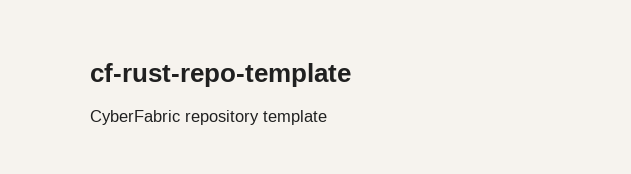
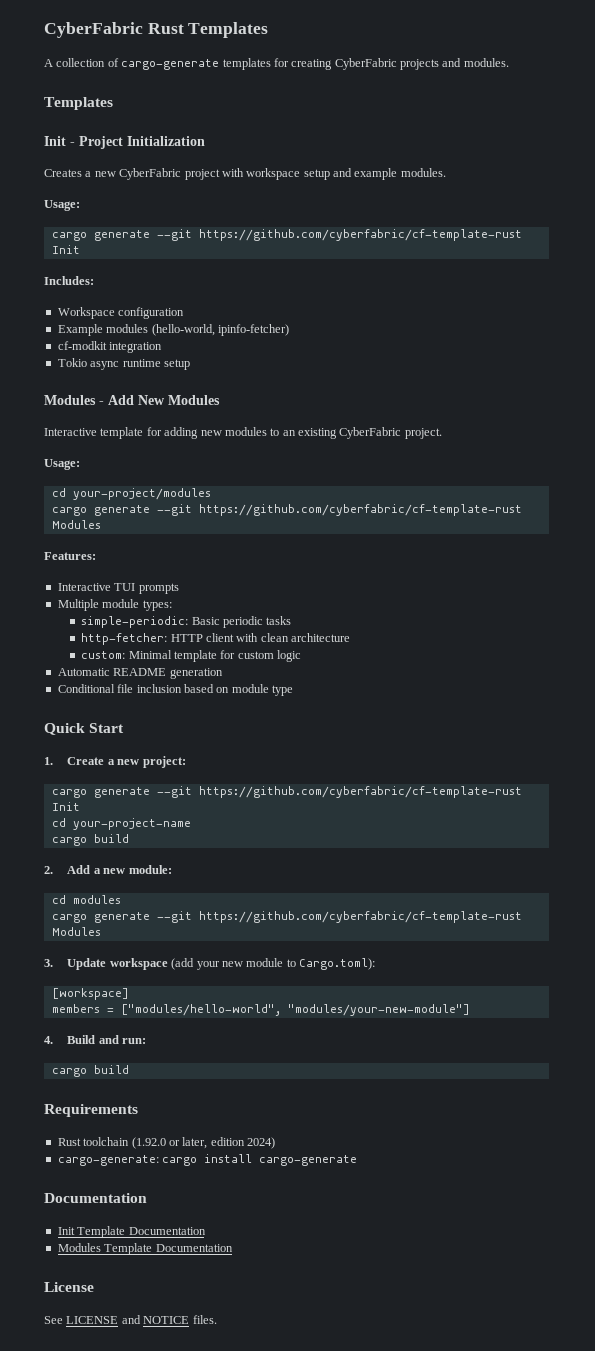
[90,63,351,87] [90,110,327,125] cf-rust-repo-template // CyberFabric repository template -> [44,22,269,38] [44,58,509,70] [44,97,113,110] [44,136,205,149] [44,168,446,180] [44,200,80,211] [51,229,522,241] [51,245,80,254] [44,276,94,285] [57,307,185,319] [57,324,289,336] [57,341,163,353] [57,358,190,370] [44,395,220,405] [44,427,442,439] [44,459,80,470] [51,488,211,500] [51,504,522,516] [51,520,101,529] [44,552,96,560] [57,583,179,594] [57,599,172,611] [81,616,292,628] [81,633,351,645] [81,650,302,662] [57,668,223,679] [57,684,293,696] [44,723,125,735] [44,756,186,768] [51,786,522,798] [51,802,80,811] [51,818,191,830] [51,834,129,846] [44,865,172,874] [51,895,121,904] [51,911,522,923] [51,927,101,936] [44,958,376,970] [51,988,129,1000] [51,1004,470,1016] [44,1035,147,1044] [51,1065,129,1077] [44,1104,138,1117] [57,1137,275,1149] [57,1154,358,1166] [44,1193,147,1203] [57,1226,206,1238] [57,1243,233,1255] [44,1282,94,1292] [44,1315,217,1324] CyberFabric Rust Templates // A collection of cargo-generate templates for creating CyberFabric projects and modules. // Templates // Init - Project Initialization // Creates a new CyberFabric project with workspace setup and example modules. // Usage: // cargo generate --git https://github.com/cyberfabric/cf-template-rust Init // Includes: // Workspace configuration // Example modules (hello-world, ipinfo-fetcher) // cf-modkit integration // Tokio async runtime setup // Modules - Add New Modules // Interactive template for adding new modules to an existing CyberFabric project. // Usage: // cd your-project/modules // cargo generate --git https://github.com/cyberfabric/cf-template-rust Modules // Features: // Interactive TUI prompts // Multiple module types: // simple-periodic: Basic periodic tasks // http-fetcher: HTTP client with clean architecture // custom: Minimal template for custom logic // Automatic README generation // Conditional file inclusion based on module type // Quick Start // 1. Create a new project: // cargo generate --git https://github.com/cyberfabric/cf-template-rust Init // cd your-project-name // cargo build // 2. Add a new module: // cd modules // cargo generate --git https://github.com/cyberfabric/cf-template-rust Modules // 3. Update workspace (add your new module to Cargo.toml): // [workspace] // members = ["modules/hello-world", "modules/your-new-module"] // 4. Build and run: // cargo build // Requirements // Rust toolchain (1.92.0 or later, edition 2024) // cargo-generate: cargo install cargo-generate // Documentation // Init Template Documentation // Modules Template Documentation // License // See LICENSE and NOTICE files.

